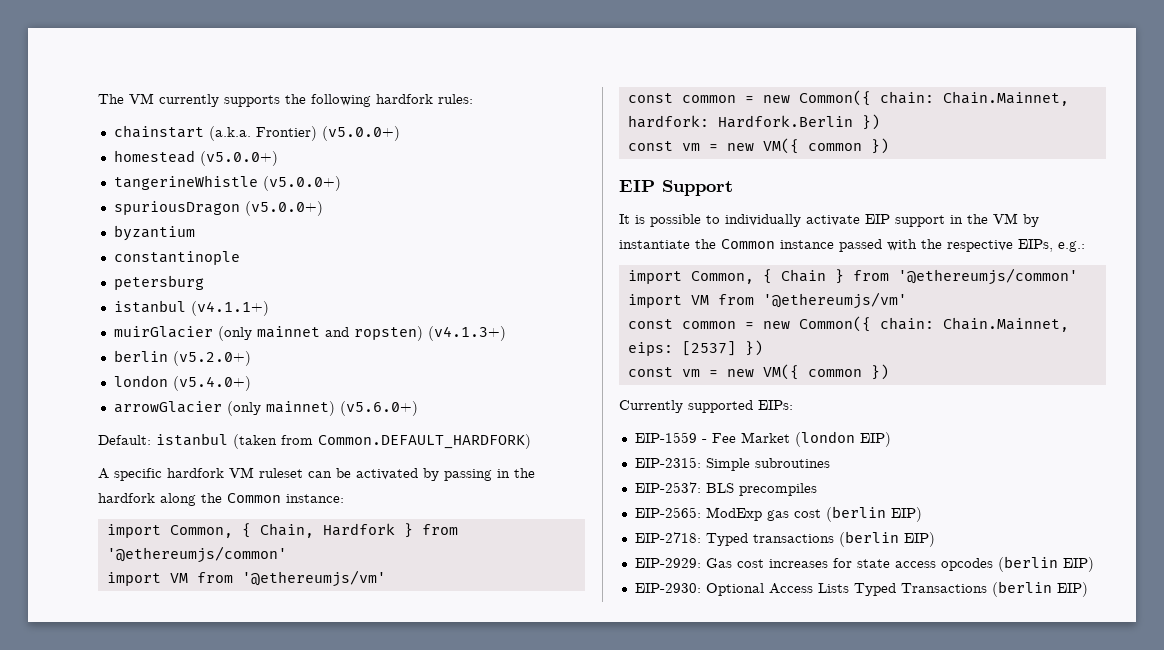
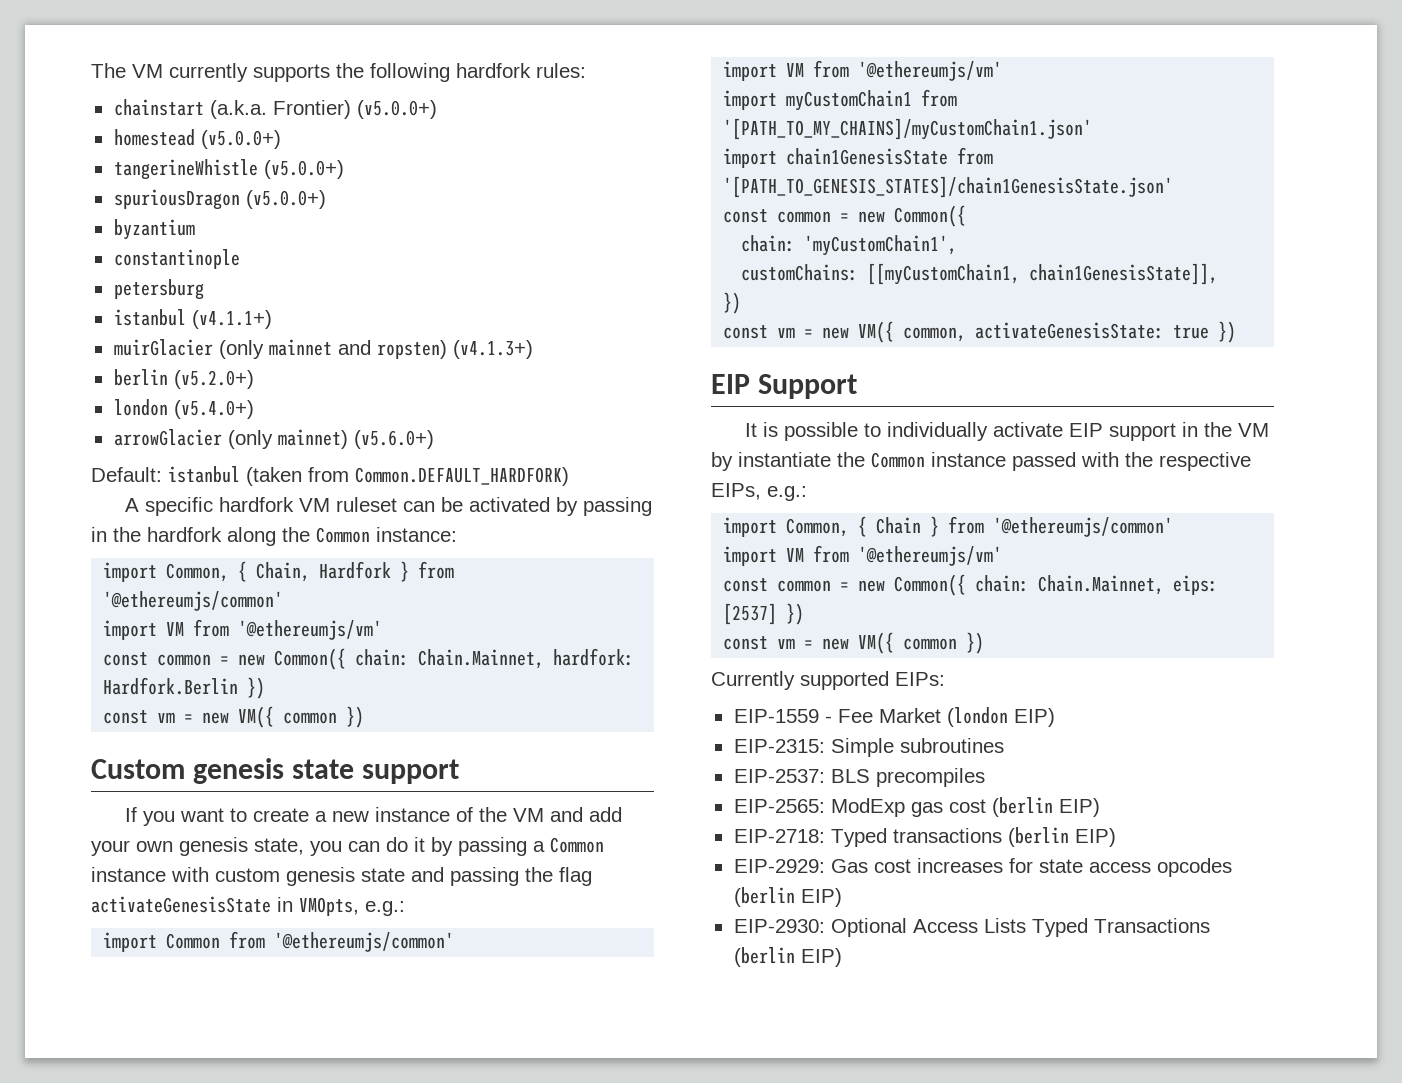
(889, 146) none -> [91,758,459,784] [124,807,622,826] [91,837,604,856] [91,867,592,886] [91,896,405,916] [103,931,455,952] [723,60,1003,81] [723,89,958,111] [723,118,1093,140] [723,147,994,168] [723,176,1174,198] [723,205,967,227] [741,235,958,256] [741,263,1219,285] [723,292,742,314] [723,321,1237,343] // Custom genesis state support // If you want to create a new instance of the VM and add your own genesis state, you can do it by passing a Common instance with custom genesis state and passing the flag activateGenesisState in VMOpts, e.g.: // import Common from '@ethereumjs/common' // import VM from '@ethereumjs/vm' // import myCustomChain1 from '[PATH_TO_MY_CHAINS]/myCustomChain1.json' // import chain1GenesisState from '[PATH_TO_GENESIS_STATES]/chain1GenesisState.json' // const common = new Common({ // chain: 'myCustomChain1', // customChains: [[myCustomChain1, chain1GenesisState]], // }) // const vm = new VM({ common, activateGenesisState: true })

